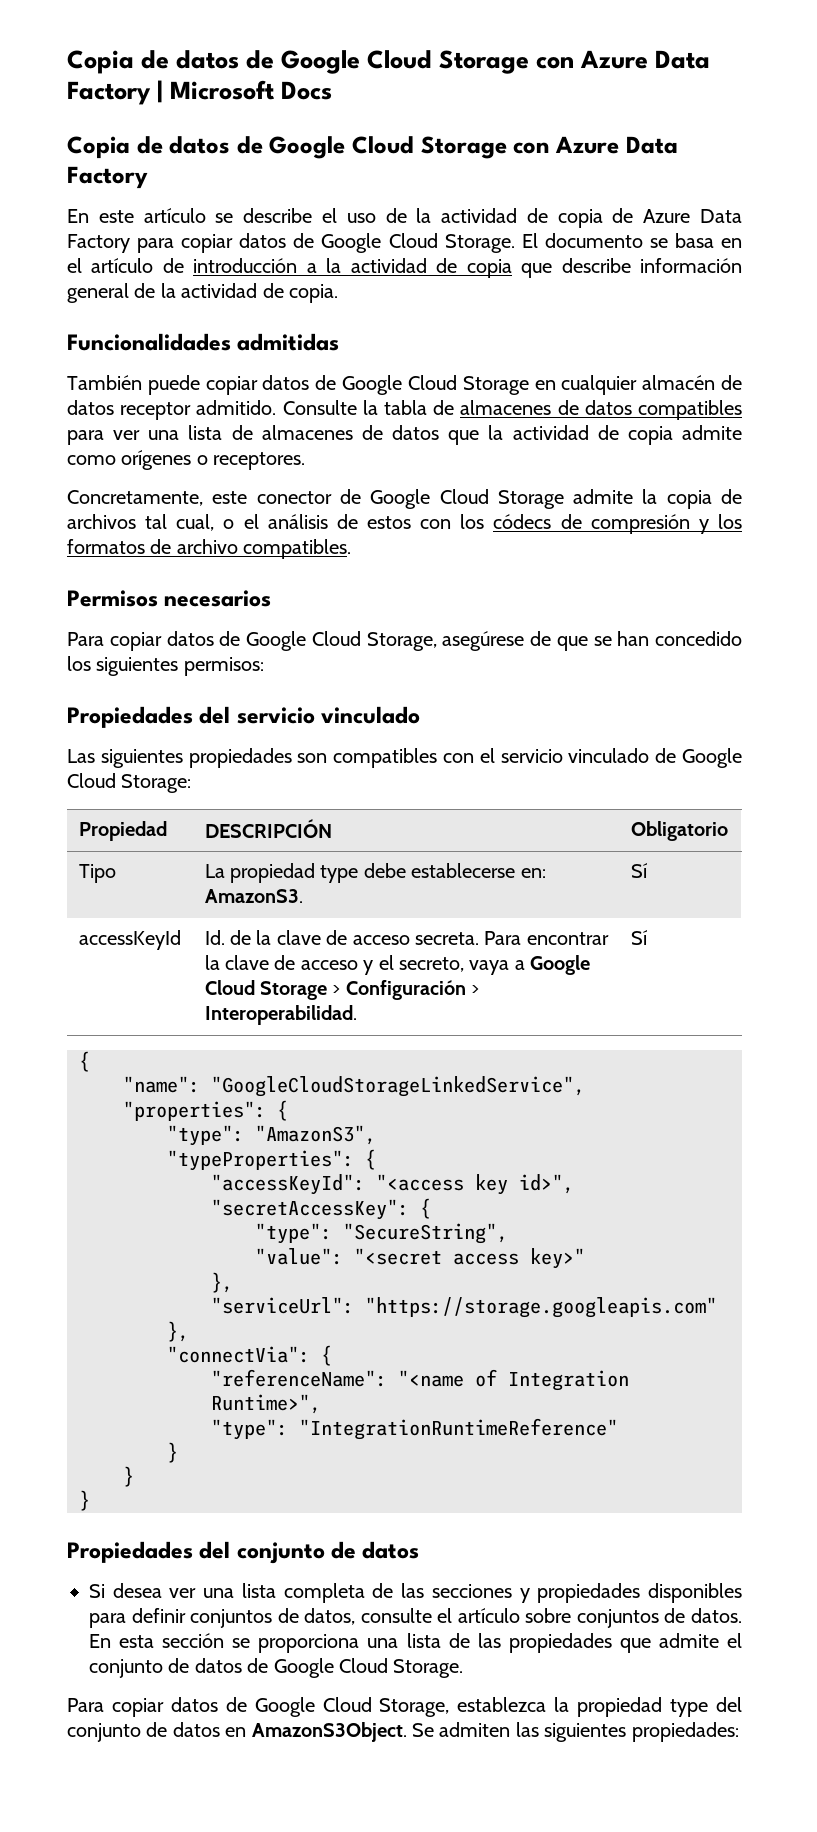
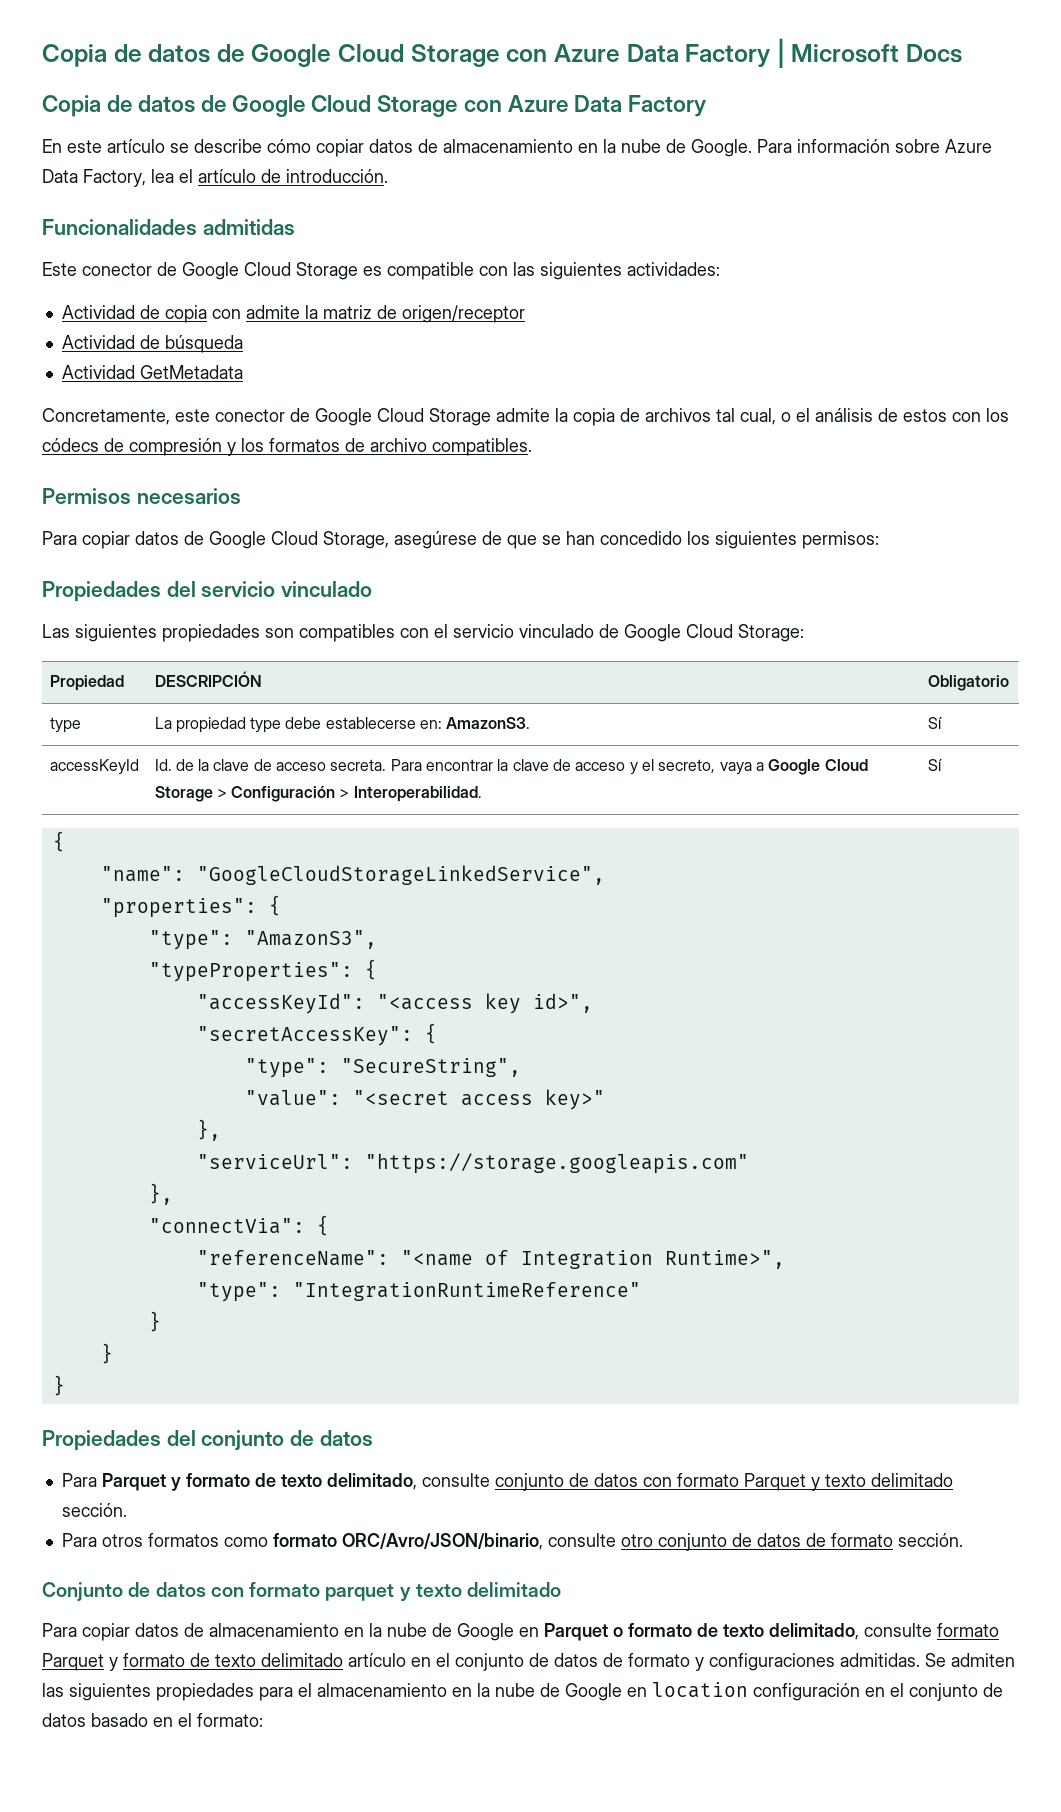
[321,208,743,228] [67,233,742,253] [67,258,742,278] [67,283,338,303] [67,333,340,351] [67,375,742,395] [67,400,742,420] [67,425,742,445] [67,450,306,470] el uso de la actividad de copia de Azure Data Factory para copiar datos de Google Cloud Storage. El documento se basa en el artículo de introducción a la actividad de copia que describe información general de la actividad de copia. // Funcionalidades admitidas // También puede copiar datos de Google Cloud Storage en cualquier almacén de datos receptor admitido. Consulte la tabla de almacenes de datos compatibles para ver una lista de almacenes de datos que la actividad de copia admite como orígenes o receptores. -> [267,139,992,157] [42,169,388,187] [42,219,295,235] [42,262,720,280] [61,305,525,323] [61,335,243,353] [61,365,243,379] cómo copiar datos de almacenamiento en la nube de Google. Para información sobre Azure Data Factory, lea el artículo de introducción. // Funcionalidades admitidas // Este conector de Google Cloud Storage es compatible con las siguientes actividades: // Actividad de copia con admite la matriz de origen/receptor // Actividad de búsqueda // Actividad GetMetadata
[78,864,116,883] Tipo -> [49,717,81,733] type
[89,1583,743,1603] [89,1608,742,1628] [89,1633,719,1653] Si desea ver una lista completa de las secciones y propiedades disponibles para definir conjuntos de datos, consulte el artículo sobre conjuntos de datos. En esta sección se proporciona una lista de las propiedades que admite -> [61,1473,953,1491] [61,1503,127,1517] [61,1533,963,1551] [42,1582,562,1601] [42,1623,999,1641] [42,1653,431,1671] Para Parquet y formato de texto delimitado, consulte conjunto de datos con formato Parquet y texto delimitado sección. // Para otros formatos como formato ORC/Avro/JSON/binario, consulte otro conjunto de datos de formato sección. // Conjunto de datos con formato parquet y texto delimitado // Para copiar datos de almacenamiento en la nube de Google en Parquet o formato de texto delimitado, consulte formato Parquet y formato de texto delimitado artículo en
[273,1658,464,1678] [67,1697,742,1717] [67,1722,739,1742] Google Cloud Storage. // Para copiar datos de Google Cloud Storage, establezca la propiedad type del conjunto de datos en AmazonS3Object. Se admiten las siguientes propiedades: -> [628,1653,1015,1671] [42,1682,1003,1701] [42,1713,263,1727] formato y configuraciones admitidas. Se admiten las siguientes propiedades para el almacenamiento en la nube de Google en location configuración en el conjunto de datos basado en el formato:

